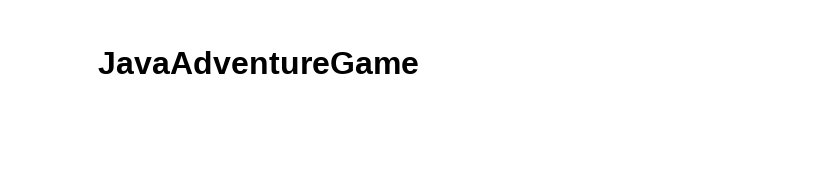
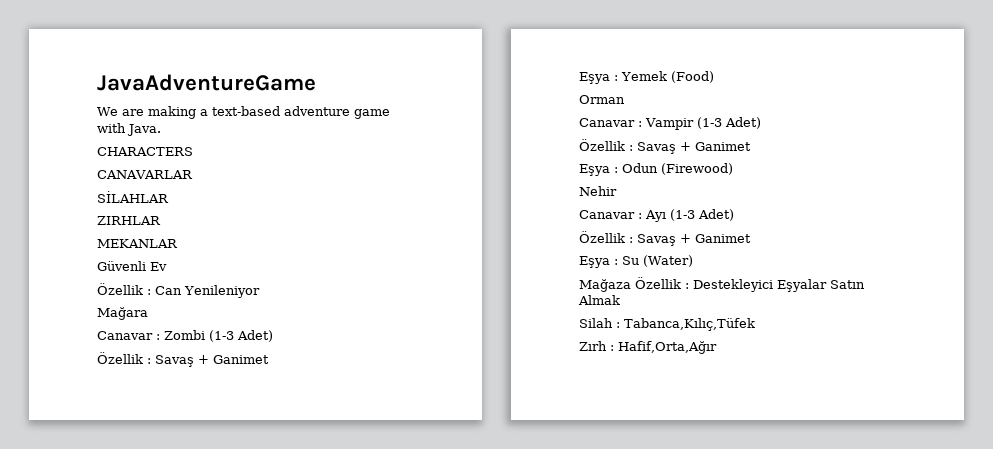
(419, 62) none -> [97,106,390,119] [97,123,161,136] [97,147,193,156] [97,170,193,179] [97,191,169,203] [97,216,161,225] [97,239,178,248] [97,261,167,271] [97,283,260,298] [97,307,148,320] [97,330,273,342] [97,352,269,367] [579,71,714,84] [579,95,625,104] [579,117,761,130] [579,139,751,154] [579,163,733,176] [579,186,617,196] [579,209,734,222] [579,231,751,246] [579,255,693,268] [579,277,865,292] [578,295,620,305] [579,318,755,331] [579,341,717,354] // We are making a text-based adventure game with Java. // CHARACTERS // CANAVARLAR // SİLAHLAR // ZIRHLAR // MEKANLAR // Güvenli Ev // Özellik : Can Yenileniyor // Mağara // Canavar : Zombi (1-3 Adet) // Özellik : Savaş + Ganimet // Eşya : Yemek (Food) // Orman // Canavar : Vampir (1-3 Adet) // Özellik : Savaş + Ganimet // Eşya : Odun (Firewood) // Nehir // Canavar : Ayı (1-3 Adet) // Özellik : Savaş + Ganimet // Eşya : Su (Water) // Mağaza Özellik : Destekleyici Eşyalar Satın Almak // Silah : Tabanca,Kılıç,Tüfek // Zırh : Hafif,Orta,Ağır

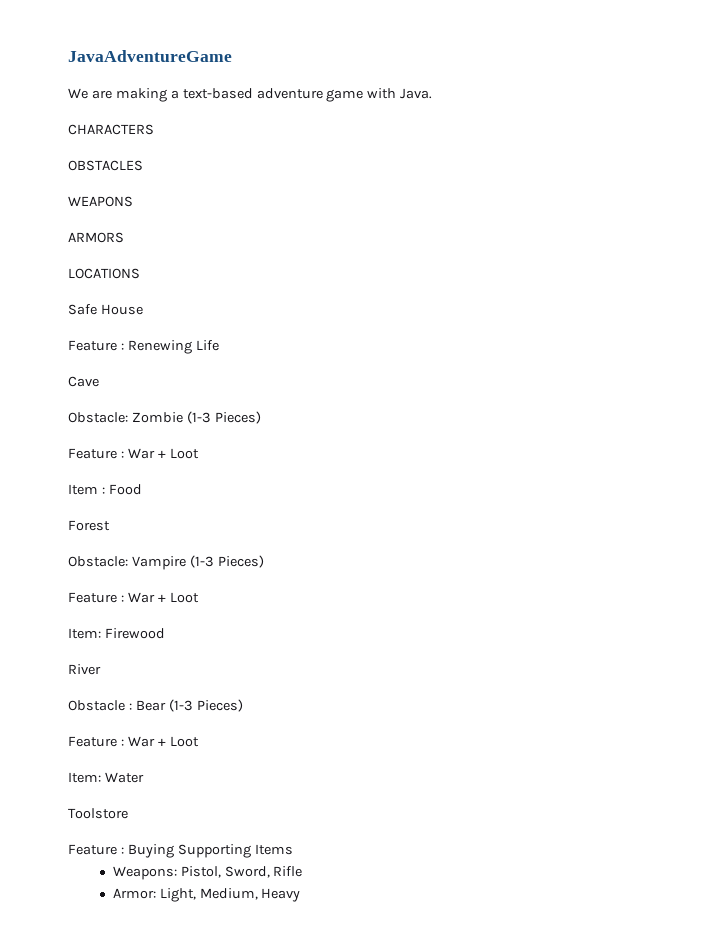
[97,170,193,179] [97,191,169,203] [97,216,161,225] [97,239,178,248] [97,261,167,271] [97,283,260,298] [97,307,148,320] [97,330,273,342] [97,352,269,367] [579,71,714,84] [579,95,625,104] [579,117,761,130] [579,139,751,154] [579,163,733,176] [579,186,617,196] [579,209,734,222] [579,231,751,246] [579,255,693,268] [579,277,865,292] [578,295,620,305] [579,318,755,331] [579,341,717,354] CANAVARLAR // SİLAHLAR // ZIRHLAR // MEKANLAR // Güvenli Ev // Özellik : Can Yenileniyor // Mağara // Canavar : Zombi (1-3 Adet) // Özellik : Savaş + Ganimet // Eşya : Yemek (Food) // Orman // Canavar : Vampir (1-3 Adet) // Özellik : Savaş + Ganimet // Eşya : Odun (Firewood) // Nehir // Canavar : Ayı (1-3 Adet) // Özellik : Savaş + Ganimet // Eşya : Su (Water) // Mağaza Özellik : Destekleyici Eşyalar Satın Almak // Silah : Tabanca,Kılıç,Tüfek // Zırh : Hafif,Orta,Ağır -> [68,160,143,171] [68,196,133,207] [68,232,124,243] [68,268,140,279] [68,304,143,315] [68,340,219,354] [68,376,99,387] [68,411,261,424] [68,448,199,459] [68,484,142,495] [68,520,110,531] [68,555,264,570] [68,592,199,603] [68,628,165,639] [68,664,101,675] [68,699,243,712] [68,736,199,747] [68,772,144,783] [68,808,128,819] [68,844,293,858] [112,866,303,880] [112,888,301,902] OBSTACLES // WEAPONS // ARMORS // LOCATIONS // Safe House // Feature : Renewing Life // Cave // Obstacle: Zombie (1-3 Pieces) // Feature : War + Loot // Item : Food // Forest // Obstacle: Vampire (1-3 Pieces) // Feature : War + Loot // Item: Firewood // River // Obstacle : Bear (1-3 Pieces) // Feature : War + Loot // Item: Water // Toolstore // Feature : Buying Supporting Items // Weapons: Pistol, Sword, Rifle // Armor: Light, Medium, Heavy

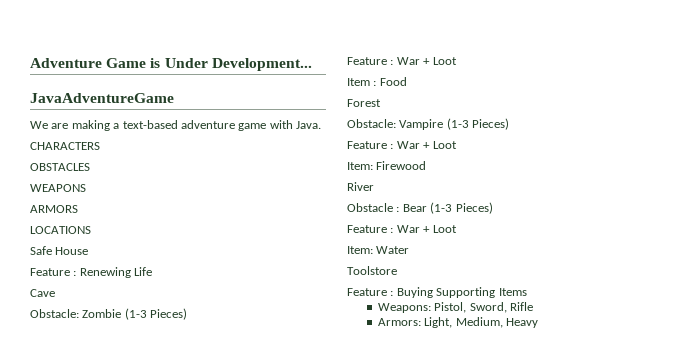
(68, 56) none -> [30,58,312,71] Adventure Game is Under Development... //
[112,888,156,899] Armor: -> [377,318,421,326] Armors:

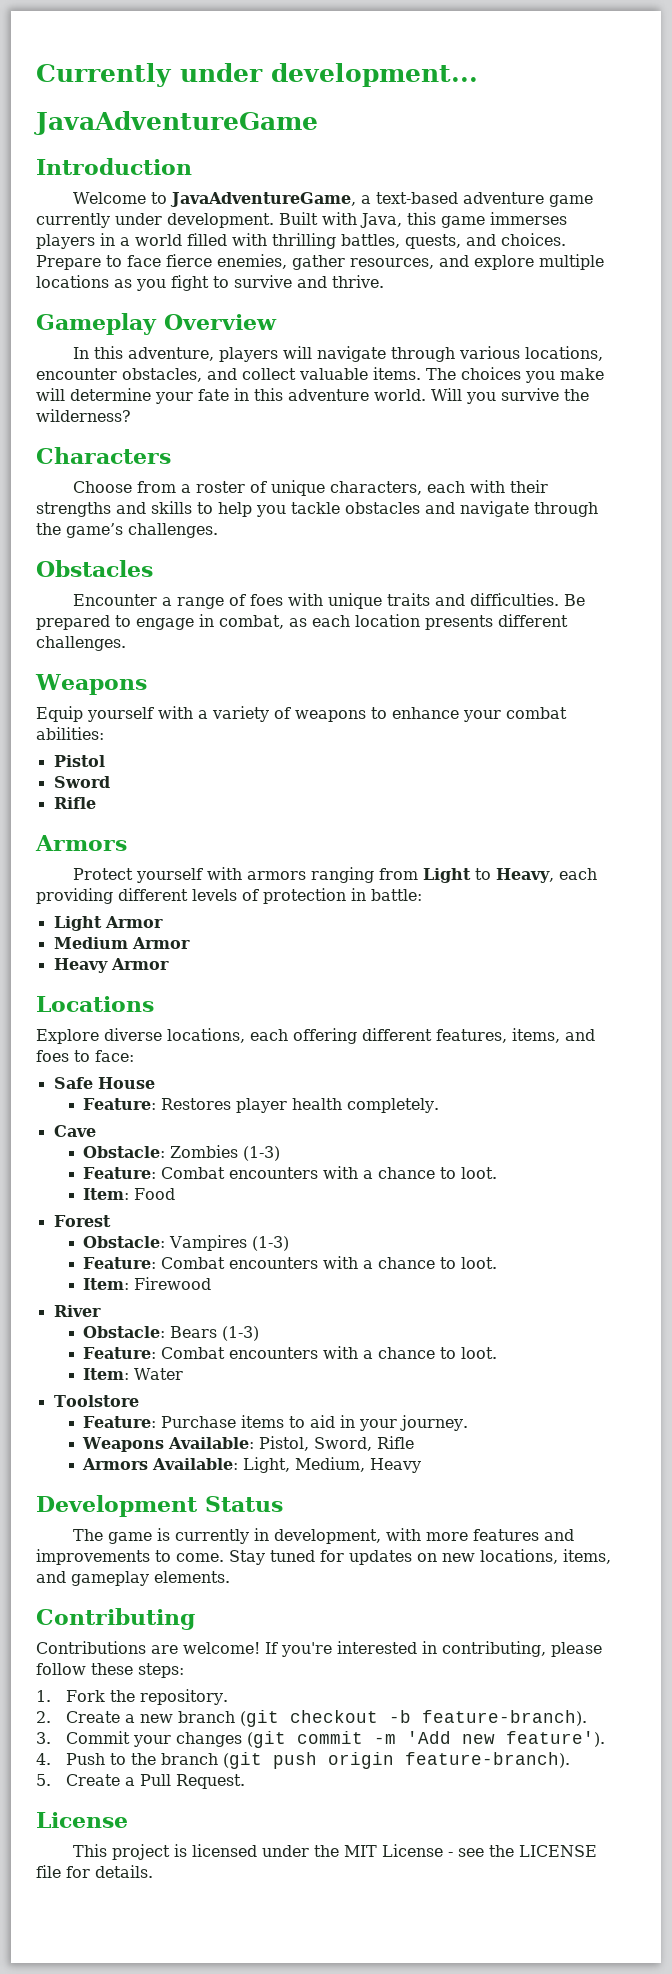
[30,58,312,71] [30,93,174,103] [30,120,321,131] [30,142,100,150] [30,163,90,171] [30,184,86,192] [30,205,78,213] [30,226,91,234] [30,246,89,255] [30,267,153,278] [30,289,55,297] [30,308,188,320] [347,57,457,65] [347,77,407,86] [347,99,381,107] [347,118,510,130] [347,141,457,149] [347,161,427,170] [347,182,374,191] [347,202,493,214] [347,225,457,233] [347,246,410,254] [347,266,397,275] [347,287,527,298] [377,303,431,313] Adventure Game is Under Development... // JavaAdventureGame // We are making a text-based adventure game with Java. // CHARACTERS // OBSTACLES // WEAPONS // ARMORS // LOCATIONS // Safe House // Feature : Renewing Life // Cave // Obstacle: Zombie (1-3 Pieces) // Feature : War + Loot // Item : Food // Forest // Obstacle: Vampire (1-3 Pieces) // Feature : War + Loot // Item: Firewood // River // Obstacle : Bear (1-3 Pieces) // Feature : War + Loot // Item: Water // Toolstore // Feature : Buying Supporting Items // Weapons: -> [36,63,478,87] [34,111,318,135] [36,158,192,175] [73,192,593,207] [36,212,567,228] [36,233,566,249] [36,254,604,270] [36,275,384,291] [36,313,277,335] [73,346,604,362] [36,367,604,383] [36,388,589,404] [36,409,131,422] [36,447,171,464] [73,480,549,496] [36,501,598,517] [36,523,218,538] [36,560,153,577] [73,593,586,609] [36,614,568,630] [36,636,126,651] [35,674,147,695] [36,706,567,722] [36,727,104,740] [53,755,105,767] [53,776,110,788] [53,797,96,809] [35,835,127,851] [73,867,598,883] [36,888,422,904] [53,916,163,931] [53,937,190,949] [53,958,169,973] [36,996,154,1012] [36,1028,595,1044] [36,1050,134,1062] [53,1077,155,1089] [83,1098,440,1113] [53,1125,96,1137] [83,1145,281,1161] [83,1166,498,1179] [83,1188,176,1200] [53,1215,111,1227] [83,1235,290,1251] [83,1256,498,1269] [83,1277,212,1290] [53,1305,101,1317] [83,1326,260,1341] [83,1346,498,1359] [83,1368,184,1380] [53,1395,139,1407] [83,1415,469,1431] [82,1437,255,1452] Currently under development... // JavaAdventureGame // Introduction // Welcome to JavaAdventureGame, a text-based adventure game currently under development. Built with Java, this game immerses players in a world filled with thrilling battles, quests, and choices. Prepare to face fierce enemies, gather resources, and explore multiple locations as you fight to survive and thrive. // Gameplay Overview // In this adventure, players will navigate through various locations, encounter obstacles, and collect valuable items. The choices you make will determine your fate in this adventure world. Will you survive the wilderness? // Characters // Choose from a roster of unique characters, each with their strengths and skills to help you tackle obstacles and navigate through the game’s challenges. // Obstacles // Encounter a range of foes with unique traits and difficulties. Be prepared to engage in combat, as each location presents different challenges. // Weapons // Equip yourself with a variety of weapons to enhance your combat abilities: // Pistol // Sword // Rifle // Armors // Protect yourself with armors ranging from Light to Heavy, each providing different levels of protection in battle: // Light Armor // Medium Armor // Heavy Armor // Locations // Explore diverse locations, each offering different features, items, and foes to face: // Safe House // Feature: Restores player health completely. // Cave // Obstacle: Zombies (1-3) // Feature: Combat encounters with a chance to loot. // Item: Food // Forest // Obstacle: Vampires (1-3) // Feature: Combat encounters with a chance to loot. // Item: Firewood // River // Obstacle: Bears (1-3) // Feature: Combat encounters with a chance to loot. // Item: Water // Toolstore // Feature: Purchase items to aid in your journey. // Weapons Available:
[377,318,421,326] Armors: -> [82,1458,239,1470] Armors Available:
(539, 323) none -> [36,1495,283,1517] [73,1528,575,1544] [36,1549,611,1565] [36,1571,230,1586] [36,1608,195,1630] [36,1641,602,1657] [36,1663,184,1678] [36,1689,228,1705] [36,1710,587,1727] [36,1731,605,1748] [36,1752,570,1769] [36,1774,245,1789] [36,1812,128,1828] [73,1844,598,1860] [36,1865,153,1878] // Development Status // The game is currently in development, with more features and improvements to come. Stay tuned for updates on new locations, items, and gameplay elements. // Contributing // Contributions are welcome! If you're interested in contributing, please follow these steps: // 1. Fork the repository. // 2. Create a new branch (git checkout -b feature-branch). // 3. Commit your changes (git commit -m 'Add new feature'). // 4. Push to the branch (git push origin feature-branch). // 5. Create a Pull Request. // License // This project is licensed under the MIT License - see the LICENSE file for details.

